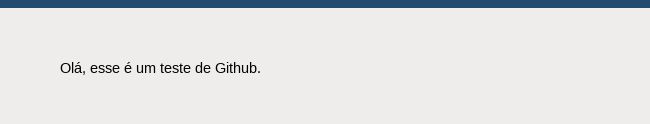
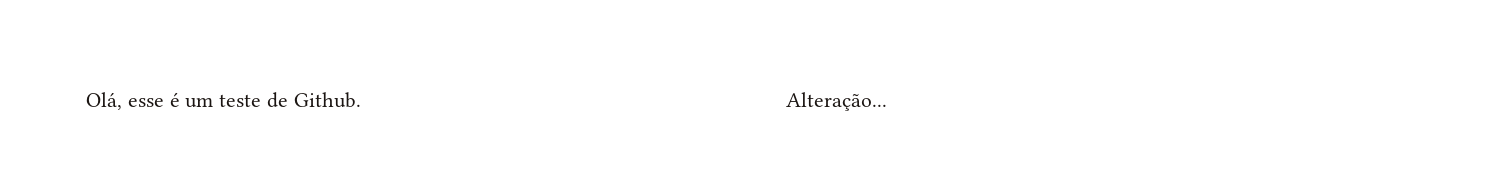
(261, 67) none -> [786,92,887,111] // Alteração...

